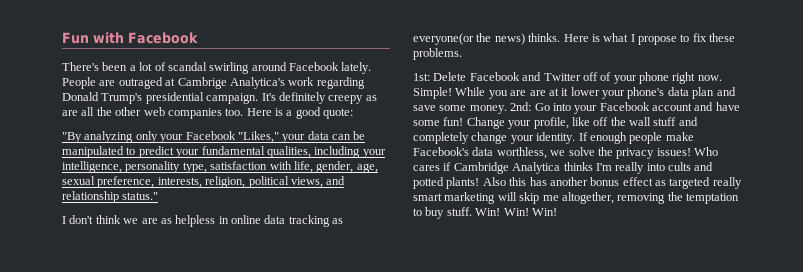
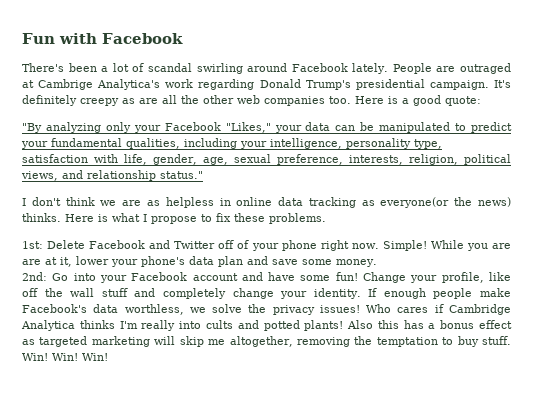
[561,88,569,96] it -> [60,257,72,267] it,
(507, 109) none -> (377, 263) //
[549,177,588,186] another -> [428,323,436,329] a
[712,177,742,189] [413,193,442,201] really smart -> (88, 341) none

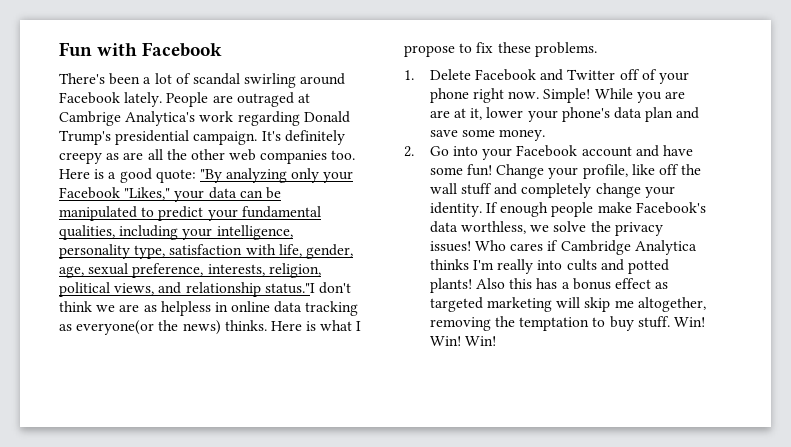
(481, 101) // -> (196, 176) none
[160,171,203,179] [22,198,26,206] status." // I -> [264,283,315,294] status."I
[22,241,43,249] 1st: -> [404,70,414,80] 1.
[22,272,47,281] 2nd: -> [404,146,414,157] 2.

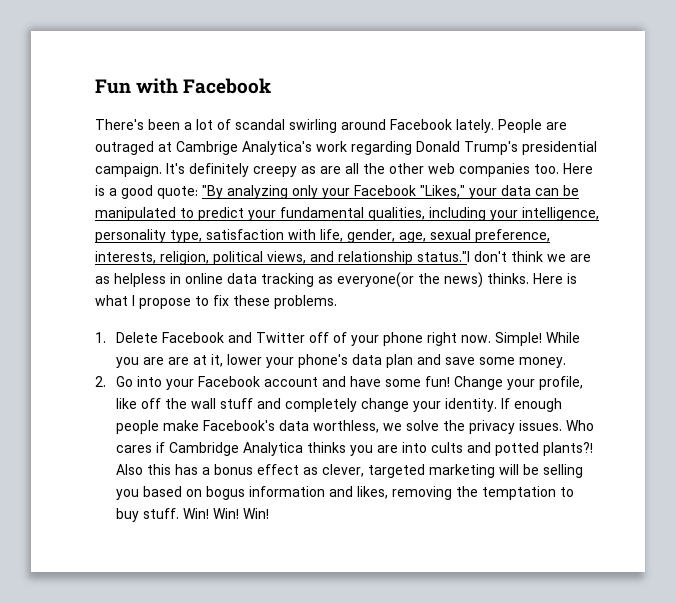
[429,241,471,252] issues! -> [519,420,563,431] issues.
[472,259,534,274] I'm really -> [350,445,399,456] you are
[429,278,472,293] plants! -> [543,442,594,456] plants?!
(669, 285) none -> [322,464,365,477] clever,
[584,297,706,312] skip me altogether, -> [523,464,584,478] [116,486,389,500] be selling you based on bogus information and likes,

